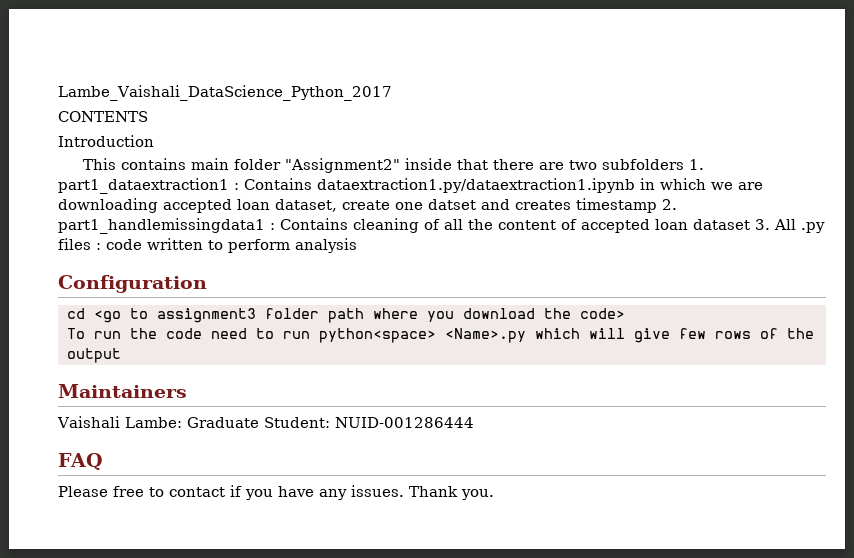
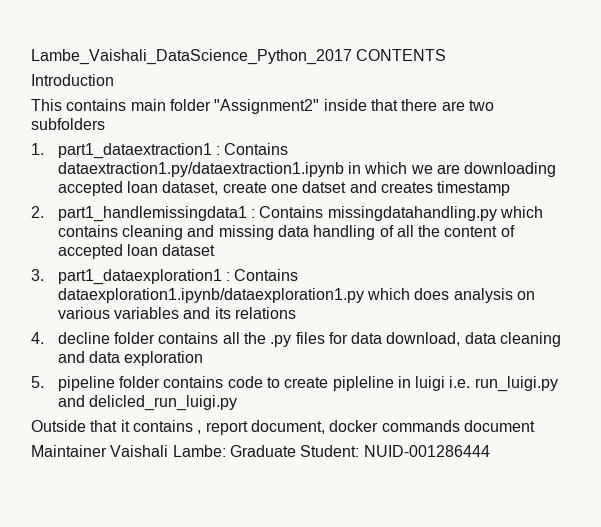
(392, 93) // -> (352, 57) none
(684, 164) none -> (105, 124) //
(657, 205) none -> (511, 188) //
[353,218,419,233] cleaning -> [327,206,543,221] [57,225,376,240] missingdatahandling.py which contains cleaning and missing data handling
[755,219,825,233] [58,238,357,253] [58,275,207,293] [67,308,625,323] [67,328,814,343] [67,348,121,363] [58,384,187,398] 3. All .py files : code written to perform analysis // Configuration // cd <go to assignment3 folder path where you download the code> // To run the code need to run python<space> <Name>.py which will give few rows of the output // Maintainers // -> [31,269,299,285] [57,288,535,303] [57,307,296,319] [31,332,562,347] [57,351,204,366] [31,376,558,392] [57,395,237,411] [31,420,535,435] [31,445,107,457] // 3. part1_dataexploration1 : Contains dataexploration1.ipynb/dataexploration1.py which does analysis on various variables and its relations // 4. decline folder contains all the .py files for data download, data cleaning and data exploration // 5. pipeline folder contains code to create pipleline in luigi i.e. run_luigi.py and delicled_run_luigi.py // Outside that it contains , report document, docker commands document // Maintainer
[58,453,103,470] [58,485,494,500] // FAQ // Please free to contact if you have any issues. Thank you. -> (490, 451) none

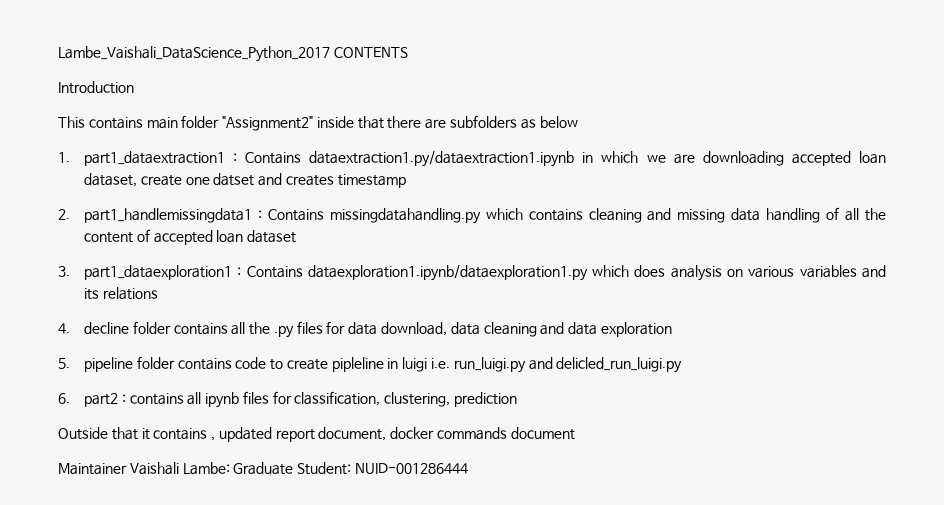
[468,100,494,111] two -> (447, 124) none
(105, 124) none -> [520,116,578,129] as below
(237, 403) none -> [58,391,517,408] // 6. part2 : contains all ipynb files for classification, clustering, prediction
(202, 432) none -> [218,427,272,442] updated

